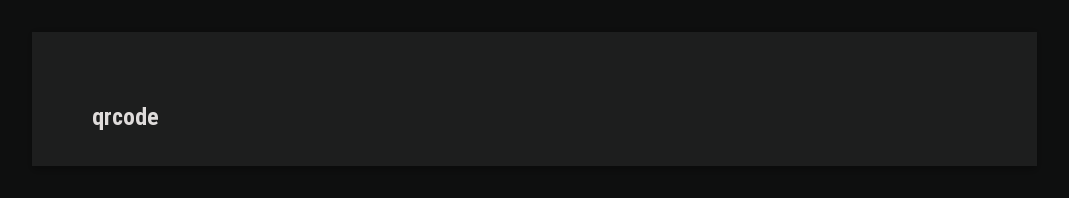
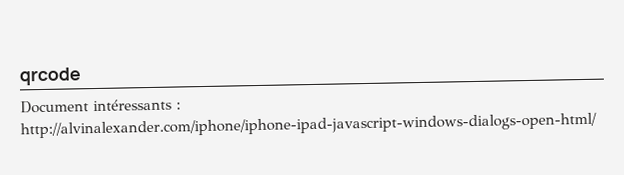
(159, 118) none -> [20,98,181,114] [20,112,597,139] // Document intéressants : http://alvinalexander.com/iphone/iphone-ipad-javascript-windows-dialogs-open-html/

